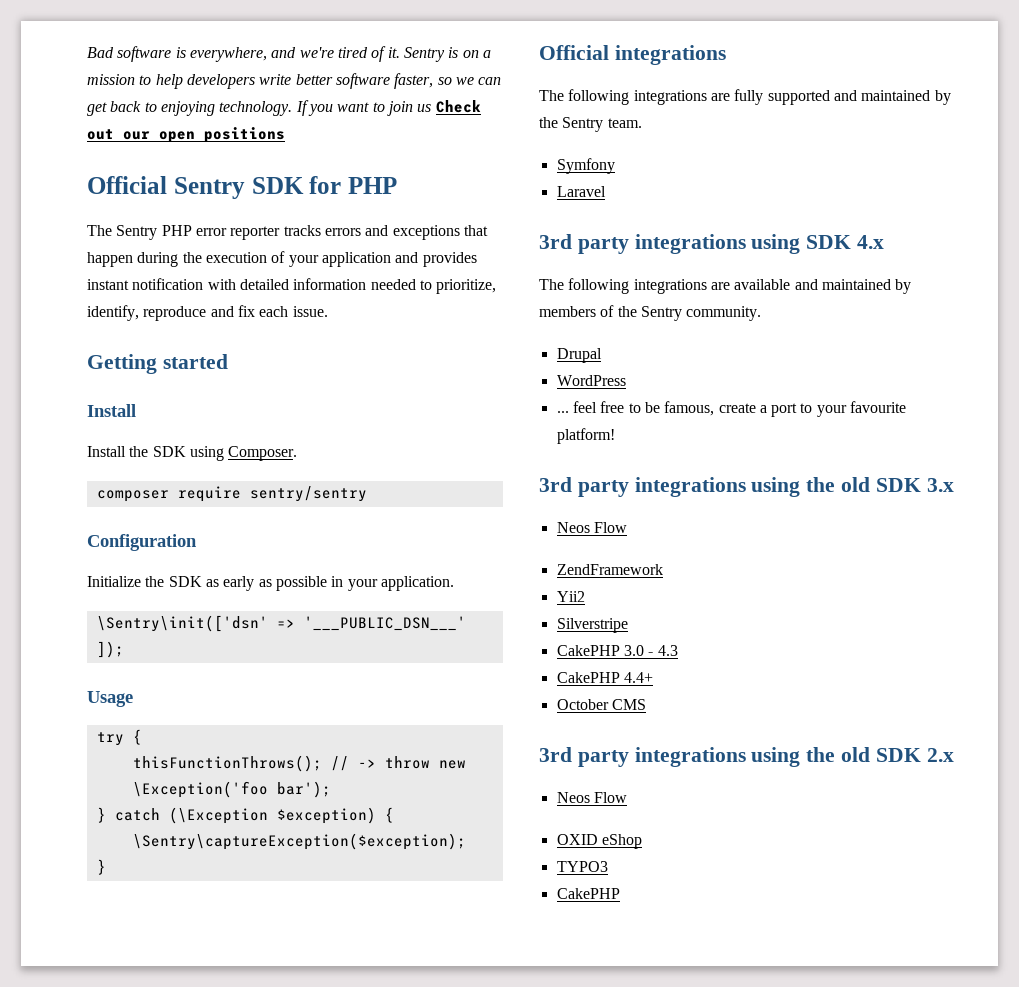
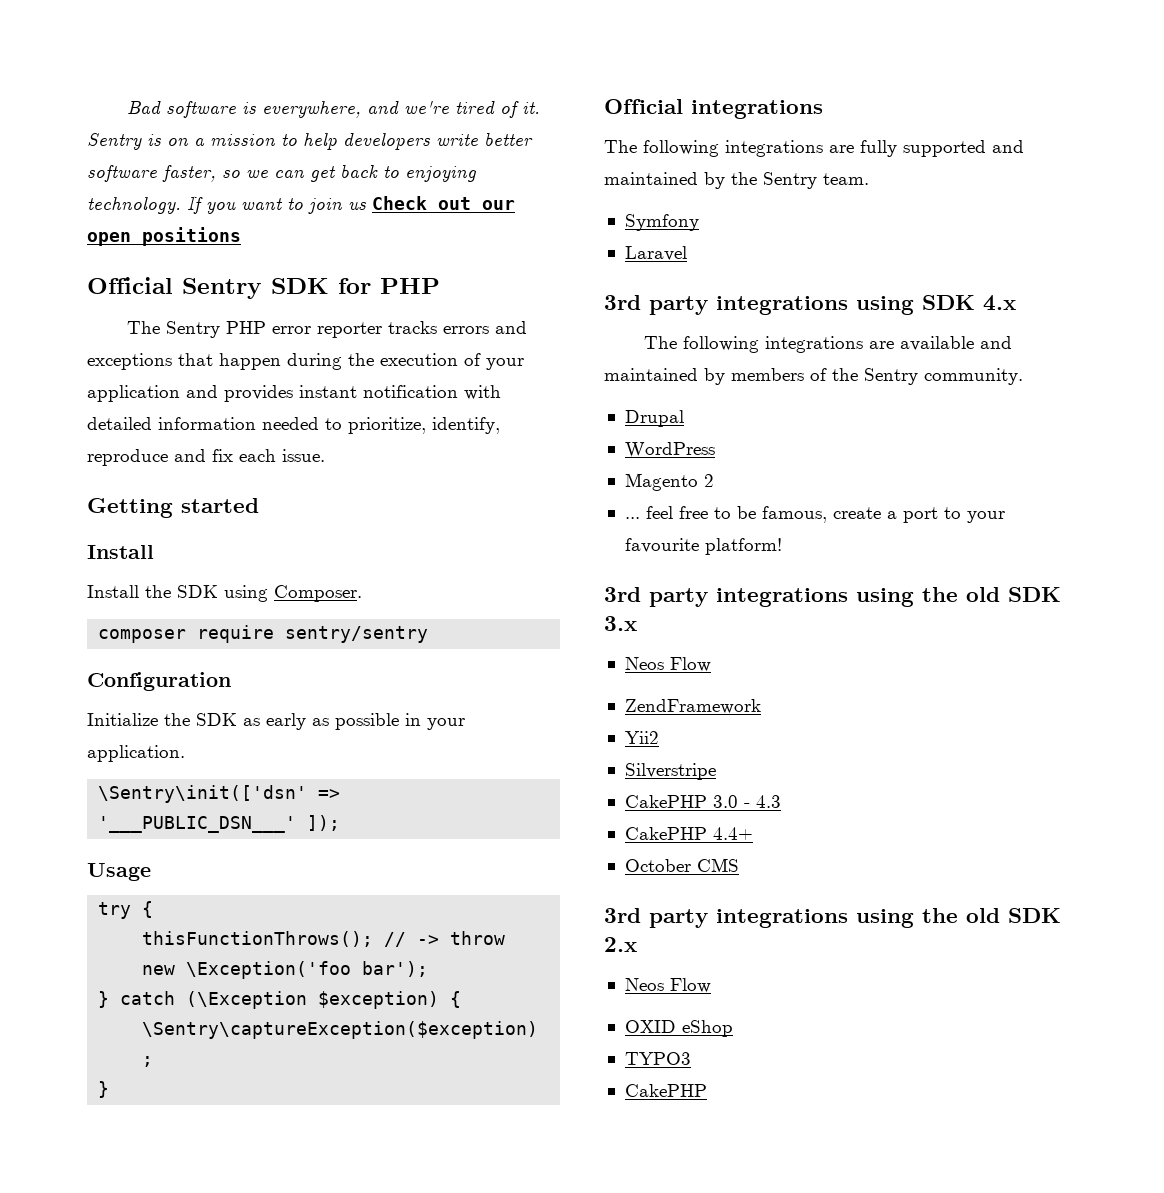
(626, 380) none -> [624,473,714,491] // Magento 2

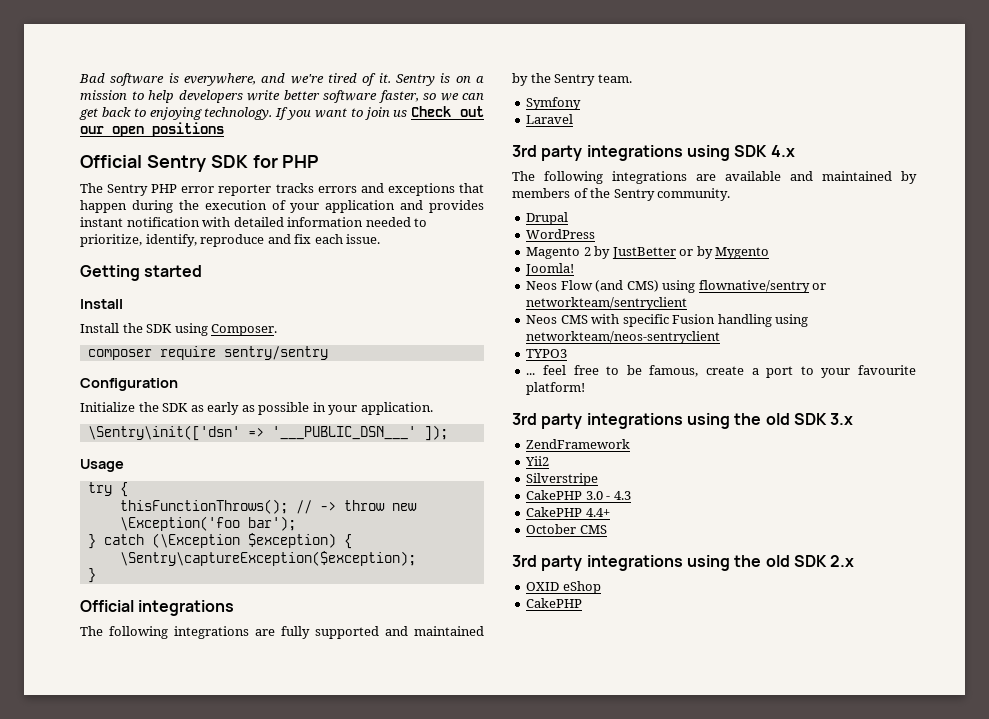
(714, 480) none -> [594,246,770,259] [525,263,575,276] [526,280,827,293] [526,297,688,310] [526,314,809,327] [526,331,721,344] [526,349,568,358] by JustBetter or by Mygento // Joomla! // Neos Flow (and CMS) using flownative/sentry or networkteam/sentryclient // Neos CMS with specific Fusion handling using networkteam/neos-sentryclient // TYPO3
[624,657,711,672] // Neos Flow -> (854, 419) none
[624,978,711,993] // Neos Flow -> (855, 561) none
[624,1052,691,1065] // TYPO3 -> (601, 587) none

